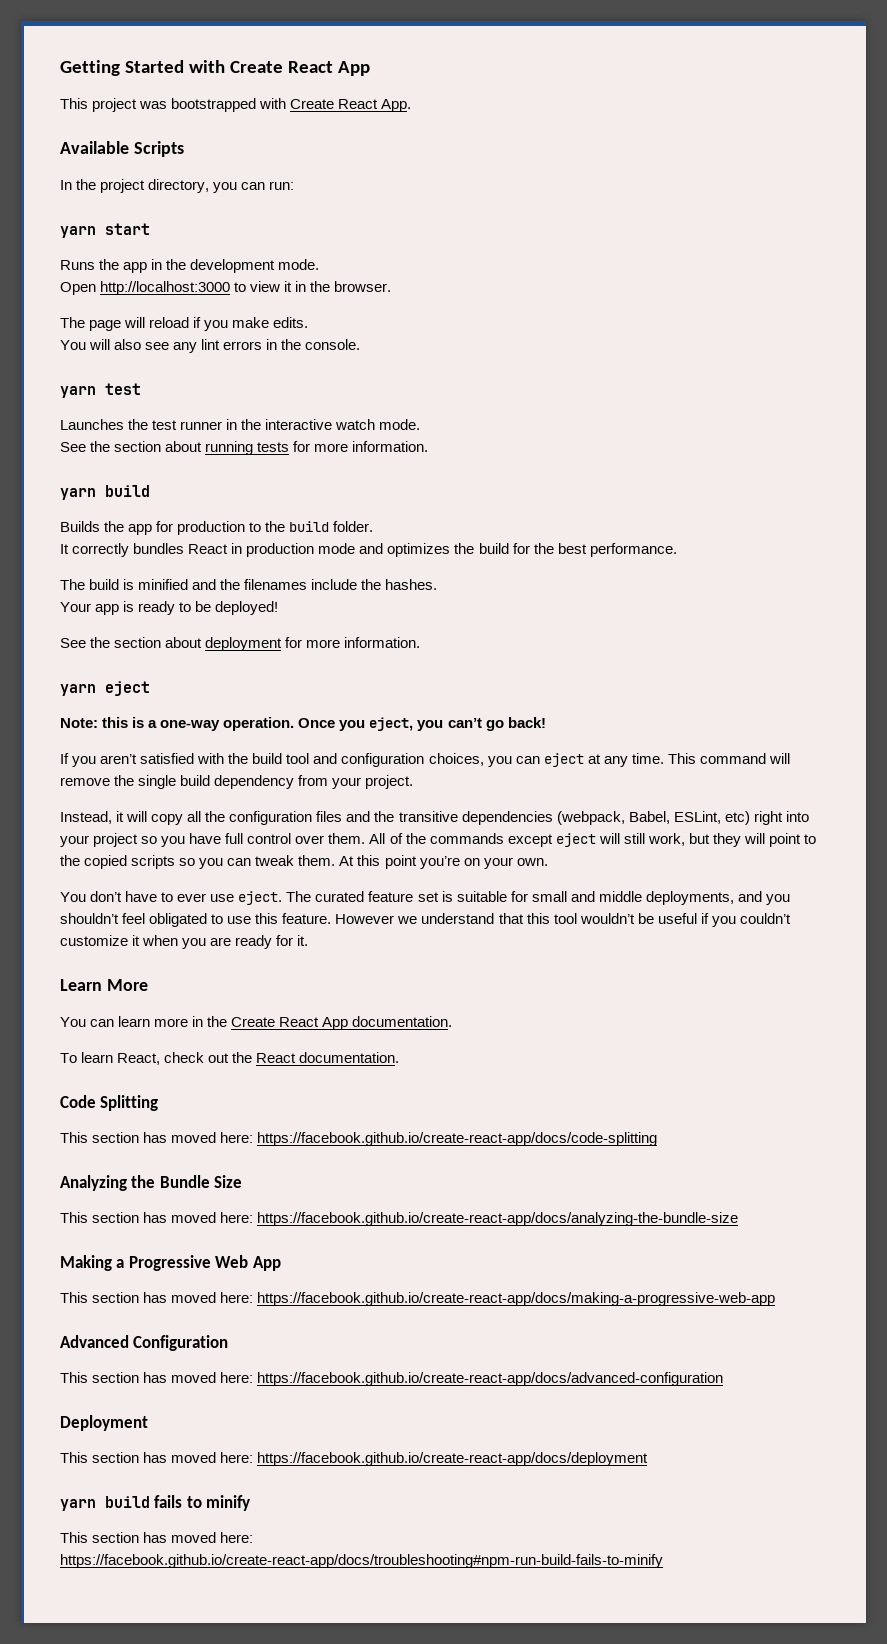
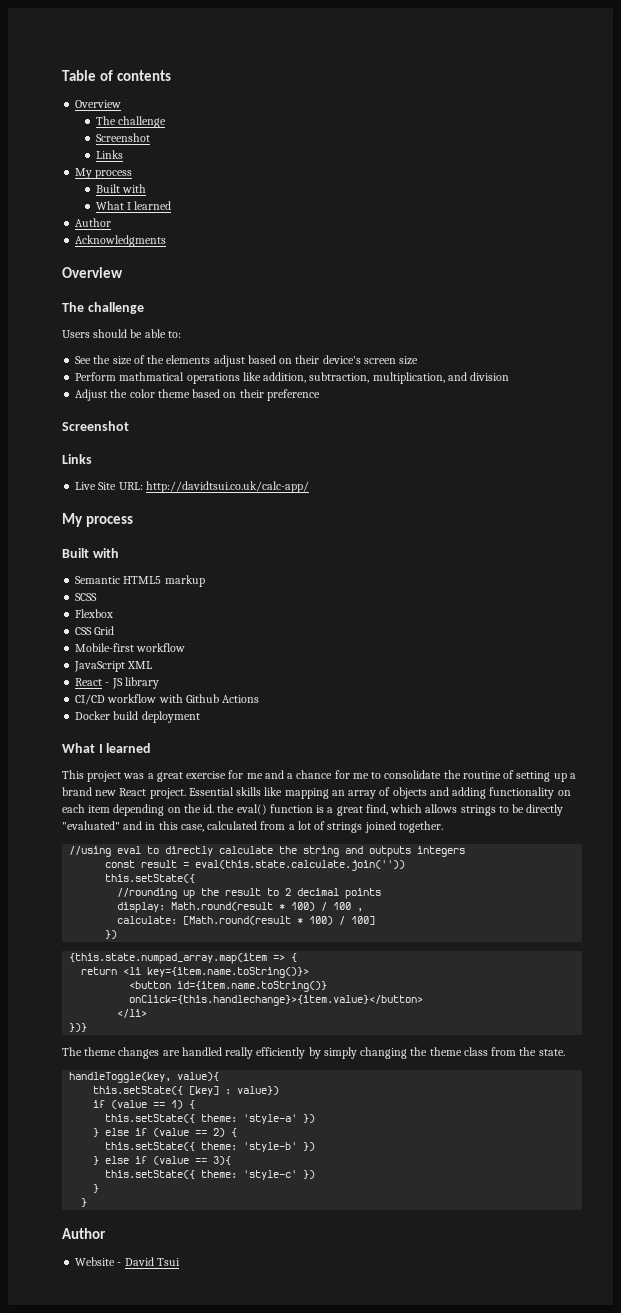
[60,60,370,76] [60,98,412,112] [60,141,184,157] [60,179,295,193] [60,223,150,238] [60,259,320,273] [60,281,392,295] [60,317,309,331] [60,339,361,353] [60,383,141,398] [60,419,421,430] [60,441,429,455] [60,485,150,500] [60,521,374,535] [60,543,677,557] [60,579,438,590] [60,601,279,615] [60,637,421,651] [60,681,150,696] [60,717,546,731] [60,753,790,767] [60,775,414,789] [60,811,809,825] [60,833,817,847] [60,855,548,869] [60,891,790,905] [60,913,791,927] [60,935,309,949] [60,979,148,991] [60,1016,453,1030] [60,1052,400,1065] [60,1095,159,1111] [60,1132,658,1146] [60,1175,243,1191] [60,1212,739,1226] [60,1255,281,1271] [60,1292,776,1306] [60,1335,229,1351] [60,1372,724,1386] [60,1415,148,1431] [60,1452,649,1466] [60,1495,251,1511] [60,1532,254,1543] [60,1554,663,1568] Getting Started with Create React App // This project was bootstrapped with Create React App. // Available Scripts // In the project directory, you can run: // yarn start // Runs the app in the development mode. // Open http://localhost:3000 to view it in the browser. // The page will reload if you make edits. // You will also see any lint errors in the console. // yarn test // Launches the test runner in the interactive watch mode. // See the section about running tests for more information. // yarn build // Builds the app for production to the build folder. // It correctly bundles React in production mode and optimizes the build for the best performance. // The build is minified and the filenames include the hashes. // Your app is ready to be deployed! // See the section about deployment for more information. // yarn eject // Note: this is a one-way operation. Once you eject, you can’t go back! // If you aren’t satisfied with the build tool and configuration choices, you can eject at any time. This command will remove the single build dependency from your project. // Instead, it will copy all the configuration files and the transitive dependencies (webpack, Babel, ESLint, etc) right into your project so you have full control over them. All of the commands except eject will still work, but they will point to the copied scripts so you can tweak them. At this point you’re on your own. // You don’t have to ever use eject. The curated feature set is suitable for small and middle deployments, and you shouldn’t feel obligated to use this feature. However we understand that this tool wouldn’t be useful if you couldn’t customize it when you are ready for it. // Learn More // You can learn more in the Create React App documentation. // To learn React, check out the React documentation. // Code Splitting // This section has moved here: https://facebook.github.io/create-react-app/docs/code-splitting // Analyzing the Bundle Size // This section has moved here: https://facebook.github.io/create-react-app/docs/analyzing-the-bundle-size // Making a Progressive Web App // This section has moved here: https://facebook.github.io/create-react-app/docs/making-a-progressive-web-app // Advanced Configuration // This section has moved here: https://facebook.github.io/create-react-app/docs/advanced-configuration // Deployment // This section has moved here: https://facebook.github.io/create-react-app/docs/deployment // yarn build fails to minify // This section has moved here: https://facebook.github.io/create-react-app/docs/troubleshooting#npm-run-build-fails-to-minify -> [62,70,171,81] [75,100,122,108] [95,116,166,128] [95,133,150,142] [95,150,123,159] [75,168,133,179] [95,184,146,193] [95,201,172,210] [75,218,112,227] [75,235,167,247] [62,267,123,278] [62,302,144,314] [62,329,181,338] [75,355,419,367] [75,372,510,384] [75,389,320,401] [62,421,129,431] [62,454,92,464] [75,481,309,493] [62,513,133,527] [62,548,119,558] [75,575,205,587] [75,593,98,601] [75,609,114,618] [75,626,115,635] [75,643,186,652] [74,661,153,672] [75,677,159,689] [75,694,260,705] [75,711,200,723] [62,743,152,753] [62,770,576,782] [62,787,571,799] [62,804,564,816] [62,821,443,833] [69,846,466,857] [105,860,406,871] [105,874,196,883] [117,888,382,899] [117,902,364,913] [117,916,376,925] [105,930,118,939] [69,953,298,964] [81,967,310,978] [129,981,328,992] [129,995,424,1006] [117,1009,148,1018] [69,1023,88,1032] [62,1047,565,1059] [69,1072,220,1083] [93,1086,280,1096] [93,1100,196,1109] [105,1114,316,1124] [93,1128,238,1137] [105,1142,316,1152] [93,1156,232,1165] [105,1170,316,1180] [93,1184,100,1193] [81,1198,88,1207] [62,1228,106,1239] [75,1257,180,1266] Table of contents // Overview // The challenge // Screenshot // Links // My process // Built with // What I learned // Author // Acknowledgments // Overview // The challenge // Users should be able to: // See the size of the elements adjust based on their device's screen size // Perform mathmatical operations like addition, subtraction, multiplication, and division // Adjust the color theme based on their preference // Screenshot // Links // Live Site URL: http://davidtsui.co.uk/calc-app/ // My process // Built with // Semantic HTML5 markup // SCSS // Flexbox // CSS Grid // Mobile-first workflow // JavaScript XML // React - JS library // CI/CD workflow with Github Actions // Docker build deployment // What I learned // This project was a great exercise for me and a chance for me to consolidate the routine of setting up a brand new React project. Essential skills like mapping an array of objects and adding functionality on each item depending on the id. the eval() function is a great find, which allows strings to be directly "evaluated" and in this case, calculated from a lot of strings joined together. // //using eval to directly calculate the string and outputs integers // const result = eval(this.state.calculate.join('')) // this.setState({ // //rounding up the result to 2 decimal points // display: Math.round(result * 100) / 100 , // calculate: [Math.round(result * 100) / 100] // }) // {this.state.numpad_array.map(item => { // return <li key={item.name.toString()}> // <button id={item.name.toString()} onClick={this.handlechange}>{item.value}</button> // </li> // })} // The theme changes are handled really efficiently by simply changing the theme class from the state. // handleToggle(key, value){ // this.setState({ [key] : value}) // if (value == 1) { // this.setState({ theme: 'style-a' }) // } else if (value == 2) { // this.setState({ theme: 'style-b' }) // } else if (value == 3){ // this.setState({ theme: 'style-c' }) // } // } // Author // Website - David Tsui

